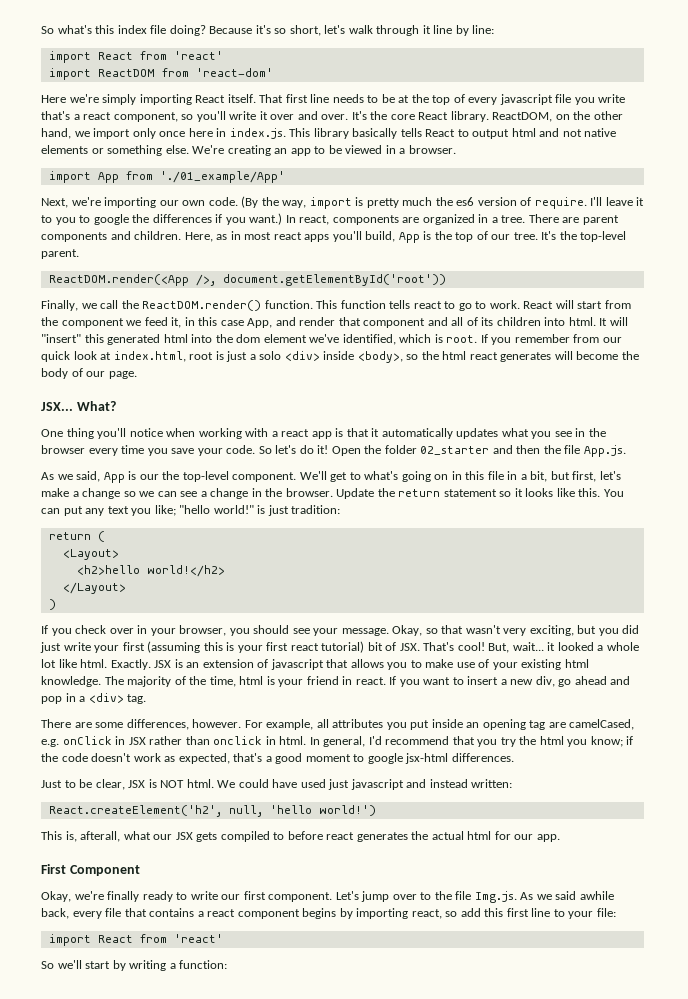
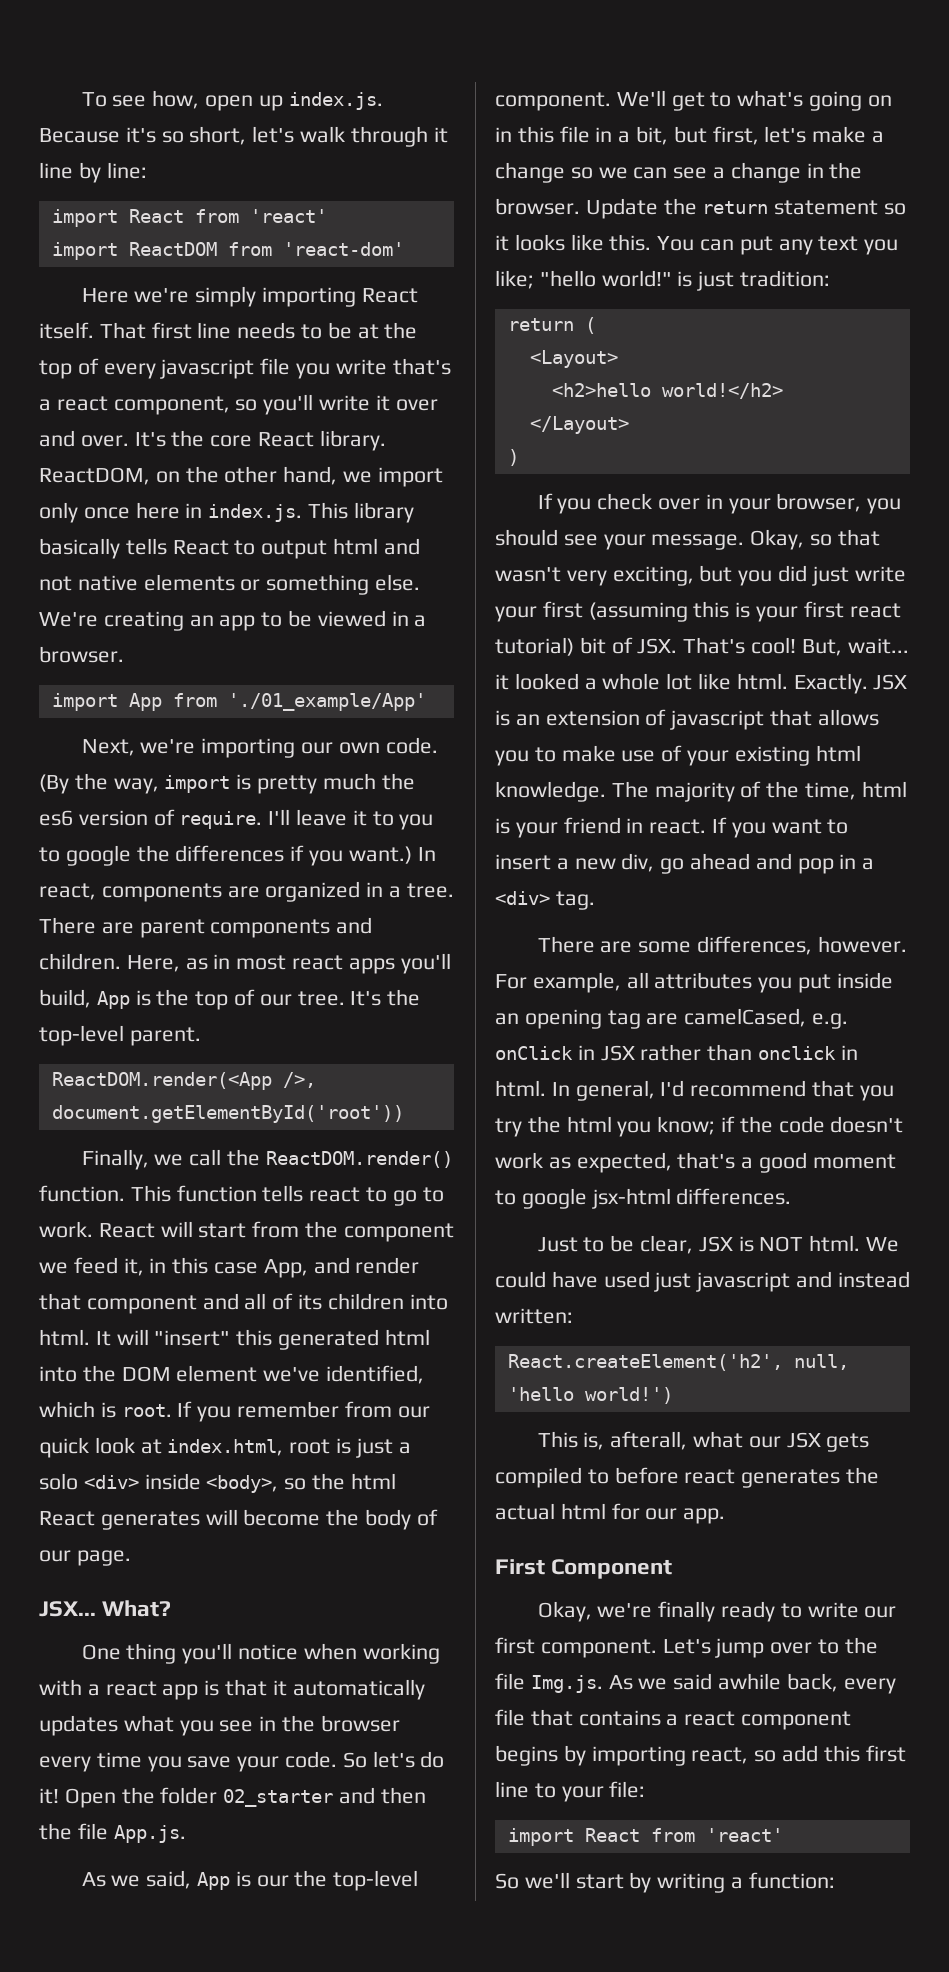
[41,25,206,36] So what's this index file doing? -> [81,90,383,111] To see how, open up index.js.
[236,334,261,343] dom -> [121,1366,171,1382] DOM
[469,352,498,360] react -> [39,1511,95,1526] React

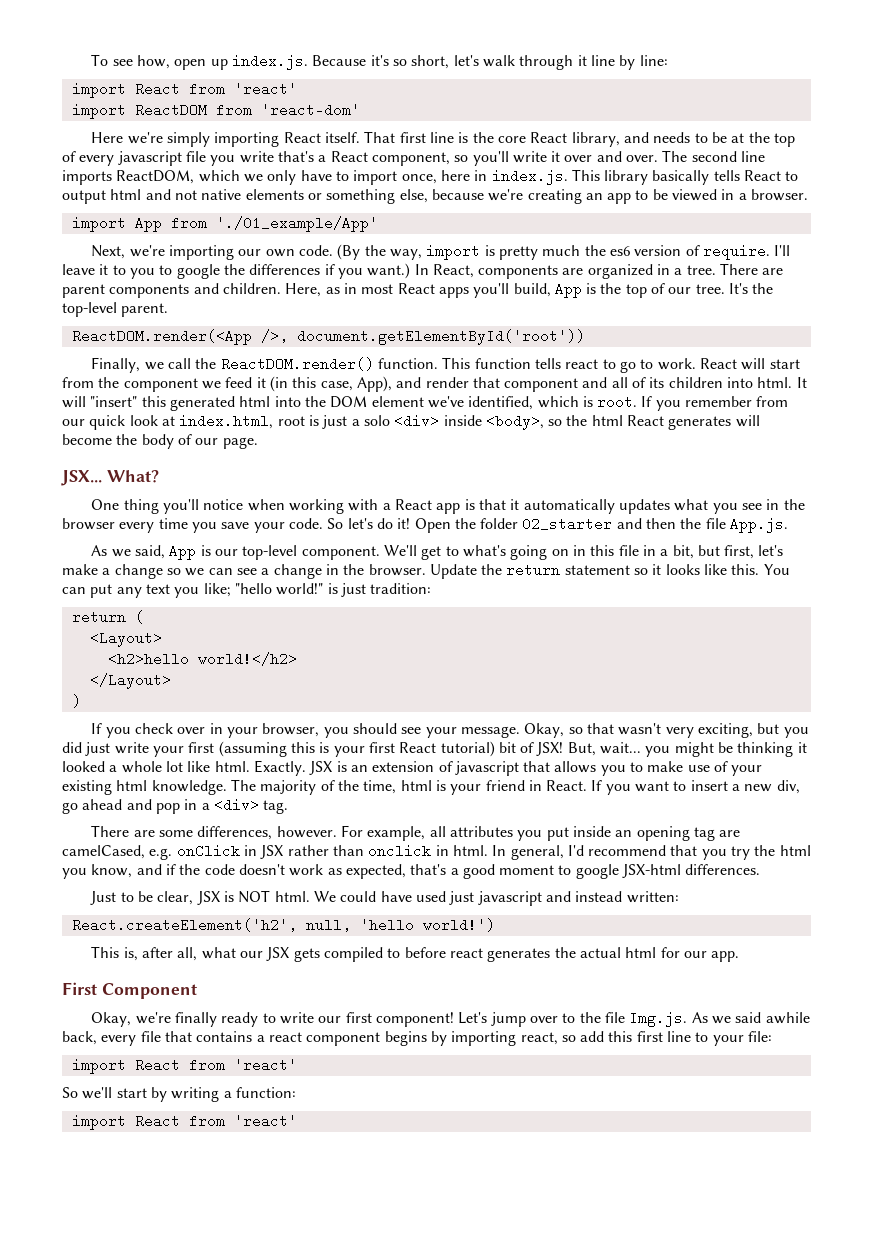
(232, 330) none -> [458,132,649,147] is the core React library, and
[56,396,108,411] react -> [330,151,368,162] React
[134,430,386,451] [39,466,443,487] [39,502,130,523] It's the core React library. ReactDOM, on the other hand, we import only once -> [662,150,766,162] [62,170,437,185] The second line imports ReactDOM, which we only have to import once,
[375,574,421,591] [39,612,98,627] else. We're -> [399,189,524,203] else, because we're
[39,883,96,900] react, -> [432,264,474,278] React,
[292,955,344,970] react -> [397,283,435,294] React
[123,1257,308,1278] it, in this case App, -> [256,376,392,392] it (in this case, App),
[105,1681,157,1696] react -> [394,499,432,510] React
[294,1870,328,1887] the -> (239, 552) none
[849,603,901,618] react -> [399,742,437,753] React
[637,637,909,656] JSX. That's cool! But, wait... -> [536,742,794,757] JSX! But, wait... you might be thinking
[649,819,707,834] react. -> [546,780,588,791] React.
[657,1116,716,1135] know; -> [91,864,162,878] know, and
[591,1188,671,1209] jsx-html -> [622,864,682,878] JSX-html
[610,1431,688,1450] afterall, -> [142,947,198,961] after all,
[540,1639,657,1658] component. -> [375,1012,454,1027] component!
(835, 1880) none -> [71,1114,297,1130] // import React from 'react'

